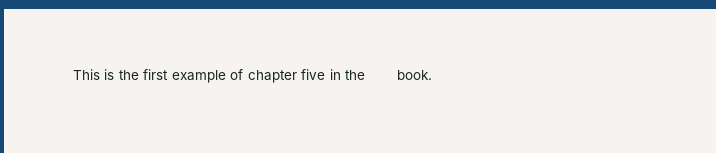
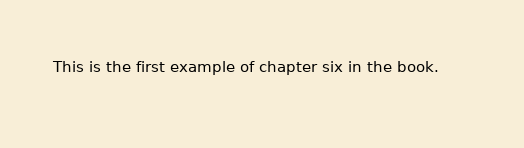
[301,69,326,80] five -> [322,61,343,72] six

